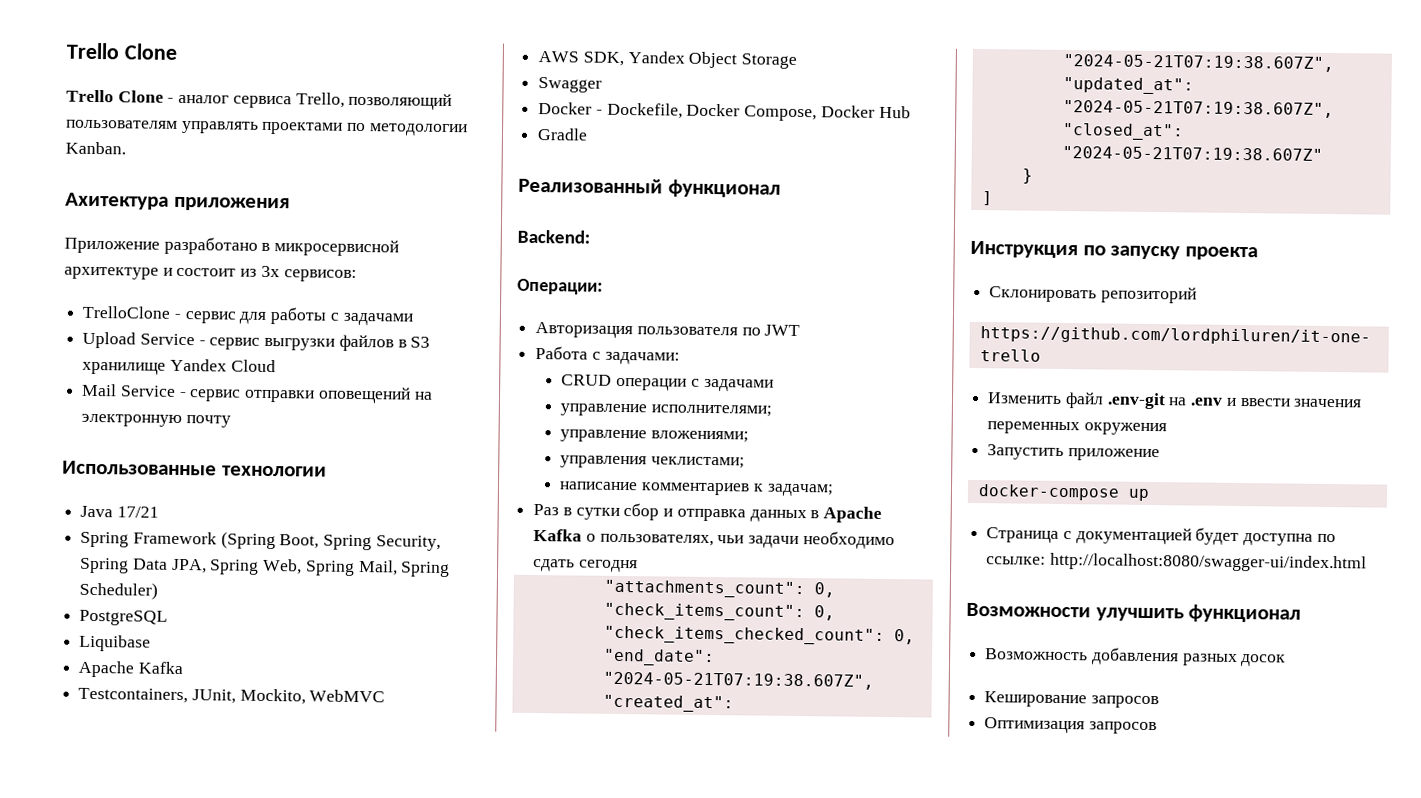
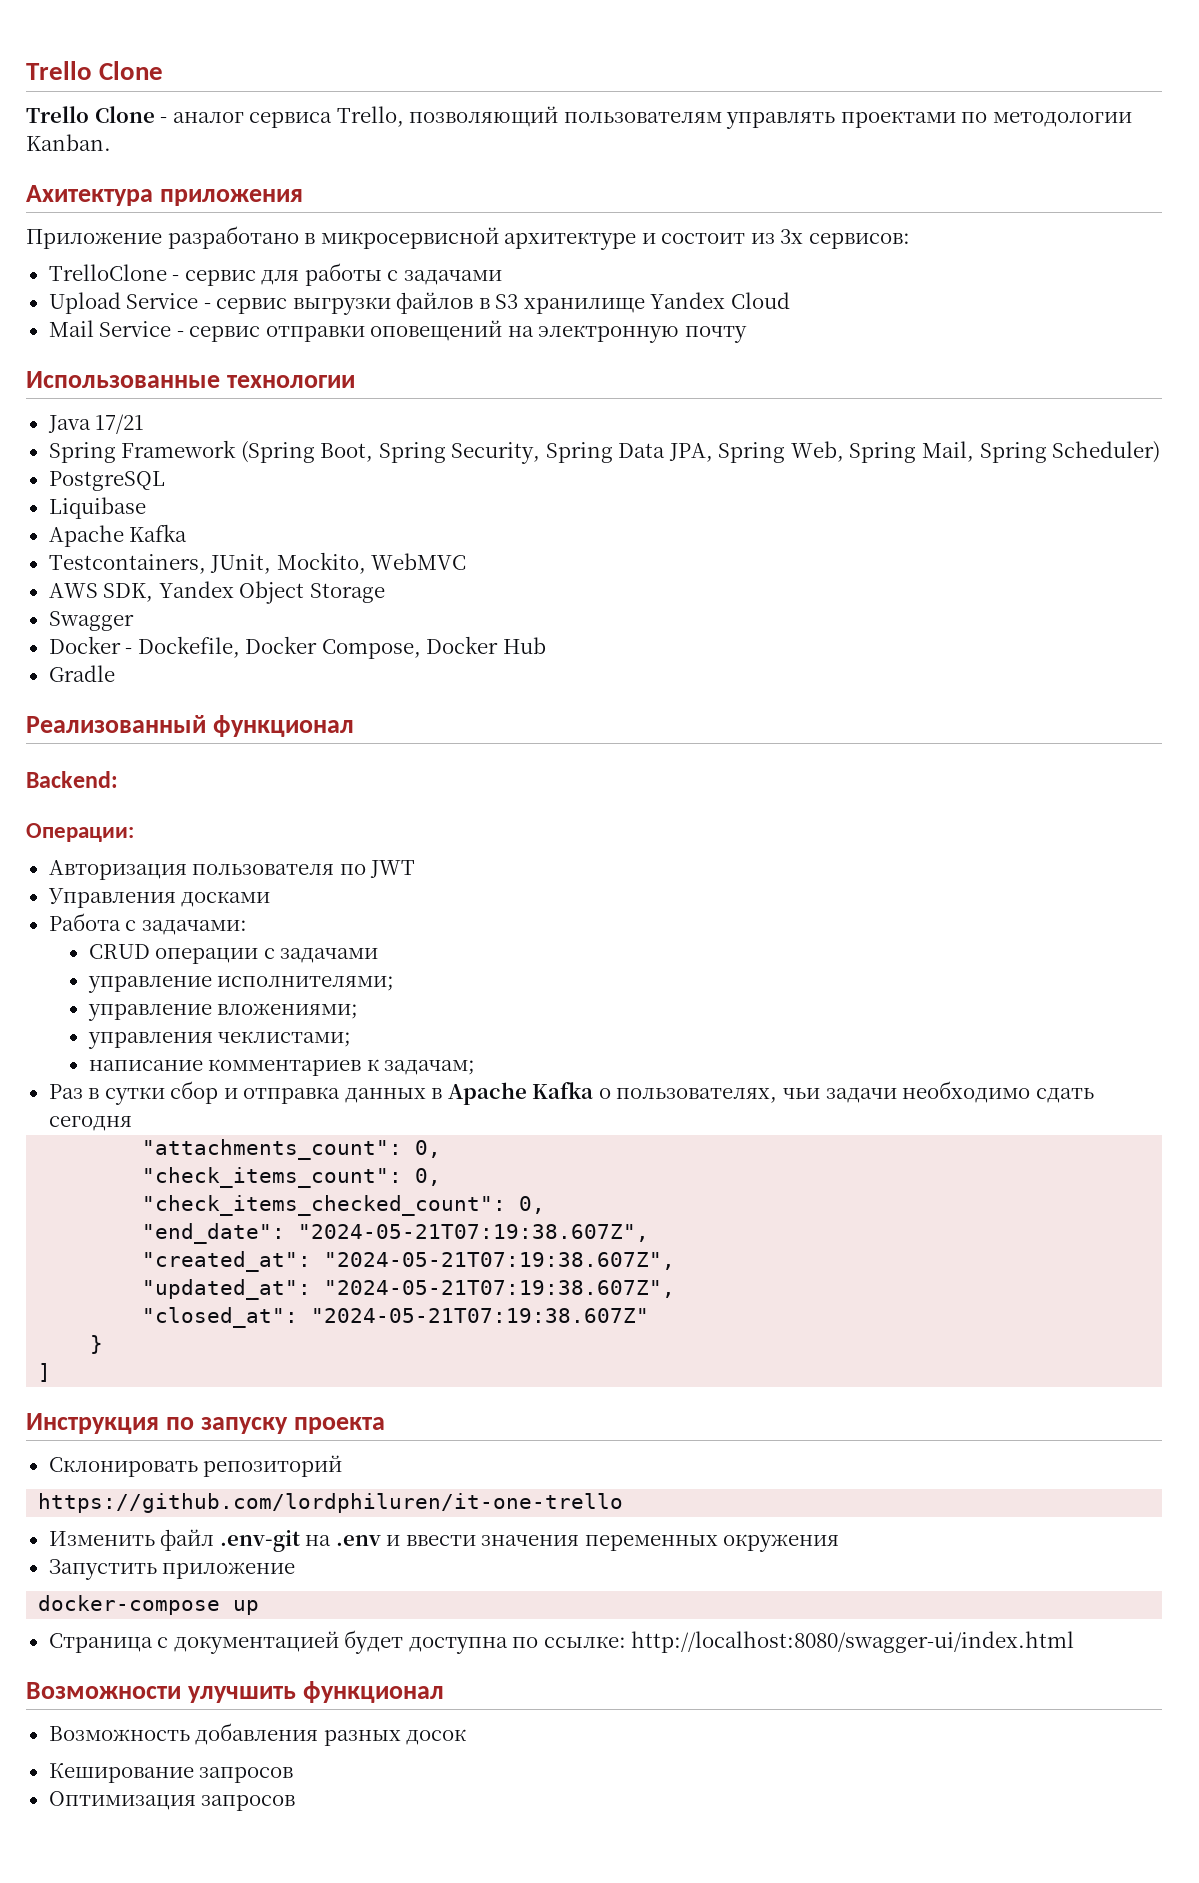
(801, 330) none -> [47,888,271,908] // Управления досками

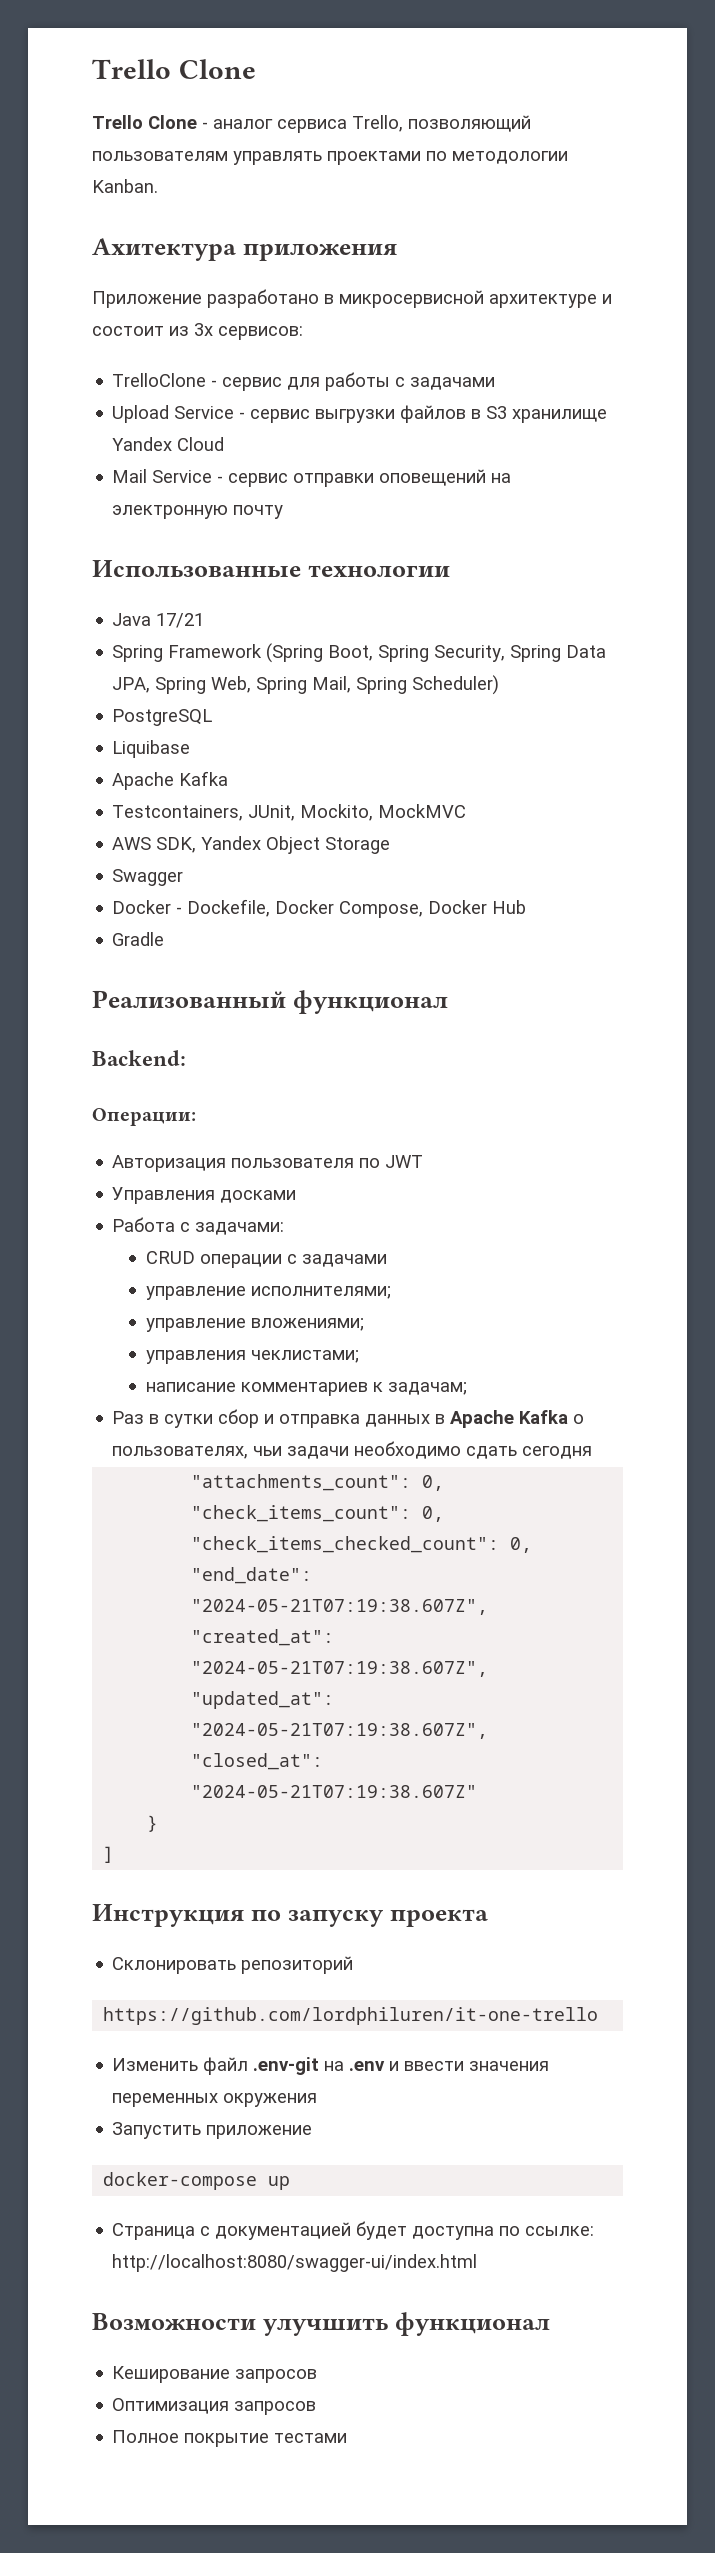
[371,553,467,570] WebMVC -> [378,804,467,818] MockMVC
[48,1723,467,1746] // Возможность добавления разных досок -> (550, 2324) none
(296, 1803) none -> [112,2430,348,2447] // Полное покрытие тестами

